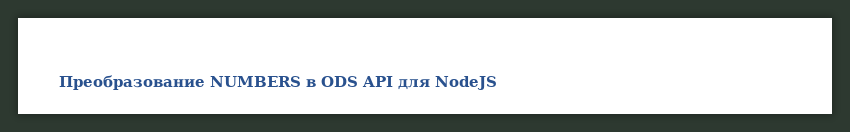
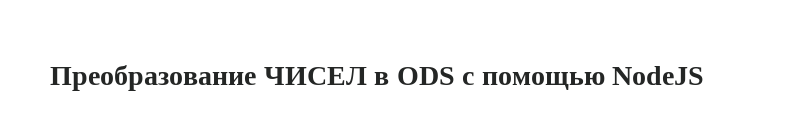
[210,76,301,87] NUMBERS -> [263,67,367,85] ЧИСЕЛ
[362,76,430,90] API для -> [462,72,605,90] с помощью

